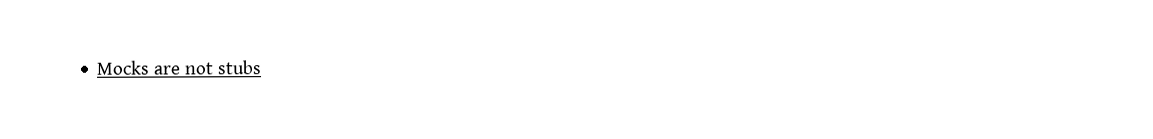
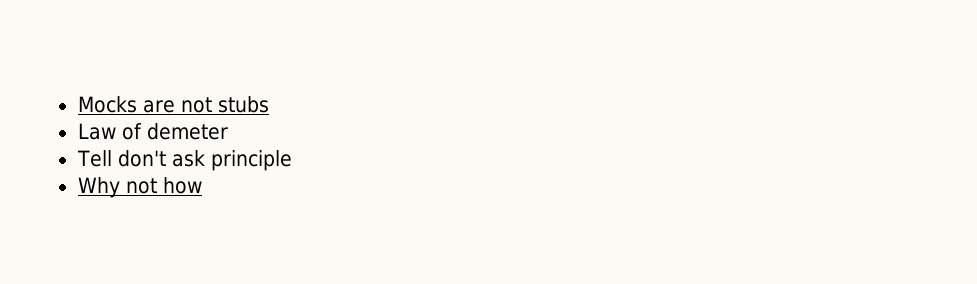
(263, 67) none -> [77,123,228,140] [76,150,292,171] [77,177,202,198] // Law of demeter // Tell don't ask principle // Why not how

